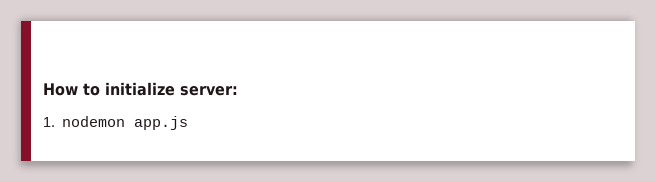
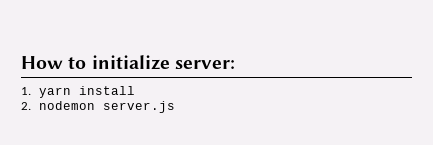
[62,116,189,130] nodemon app.js -> [39,86,136,98] [21,101,176,113] yarn install // 2. nodemon server.js

